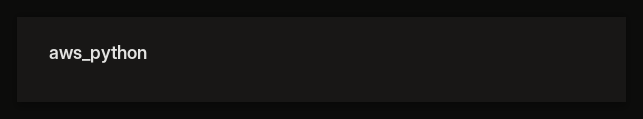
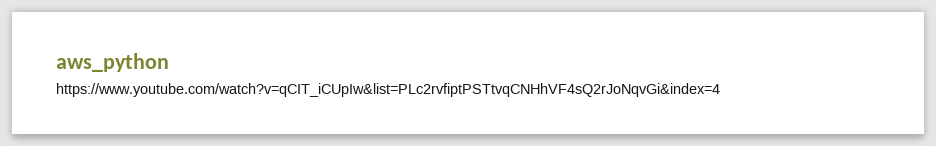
(147, 54) none -> [56,83,720,97] // https://www.youtube.com/watch?v=qCIT_iCUpIw&list=PLc2rvfiptPSTtvqCNHhVF4sQ2rJoNqvGi&index=4

